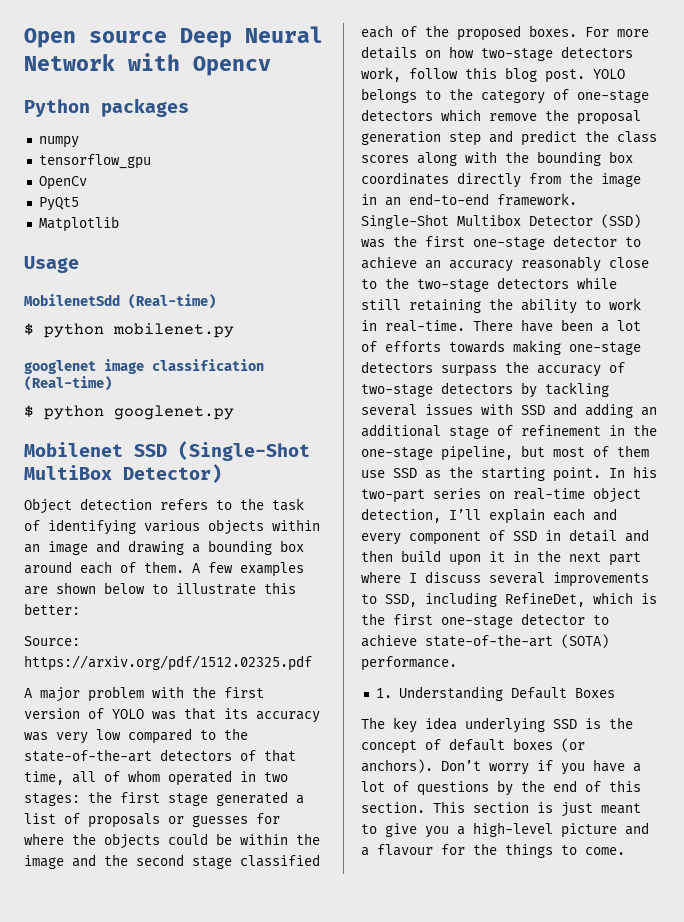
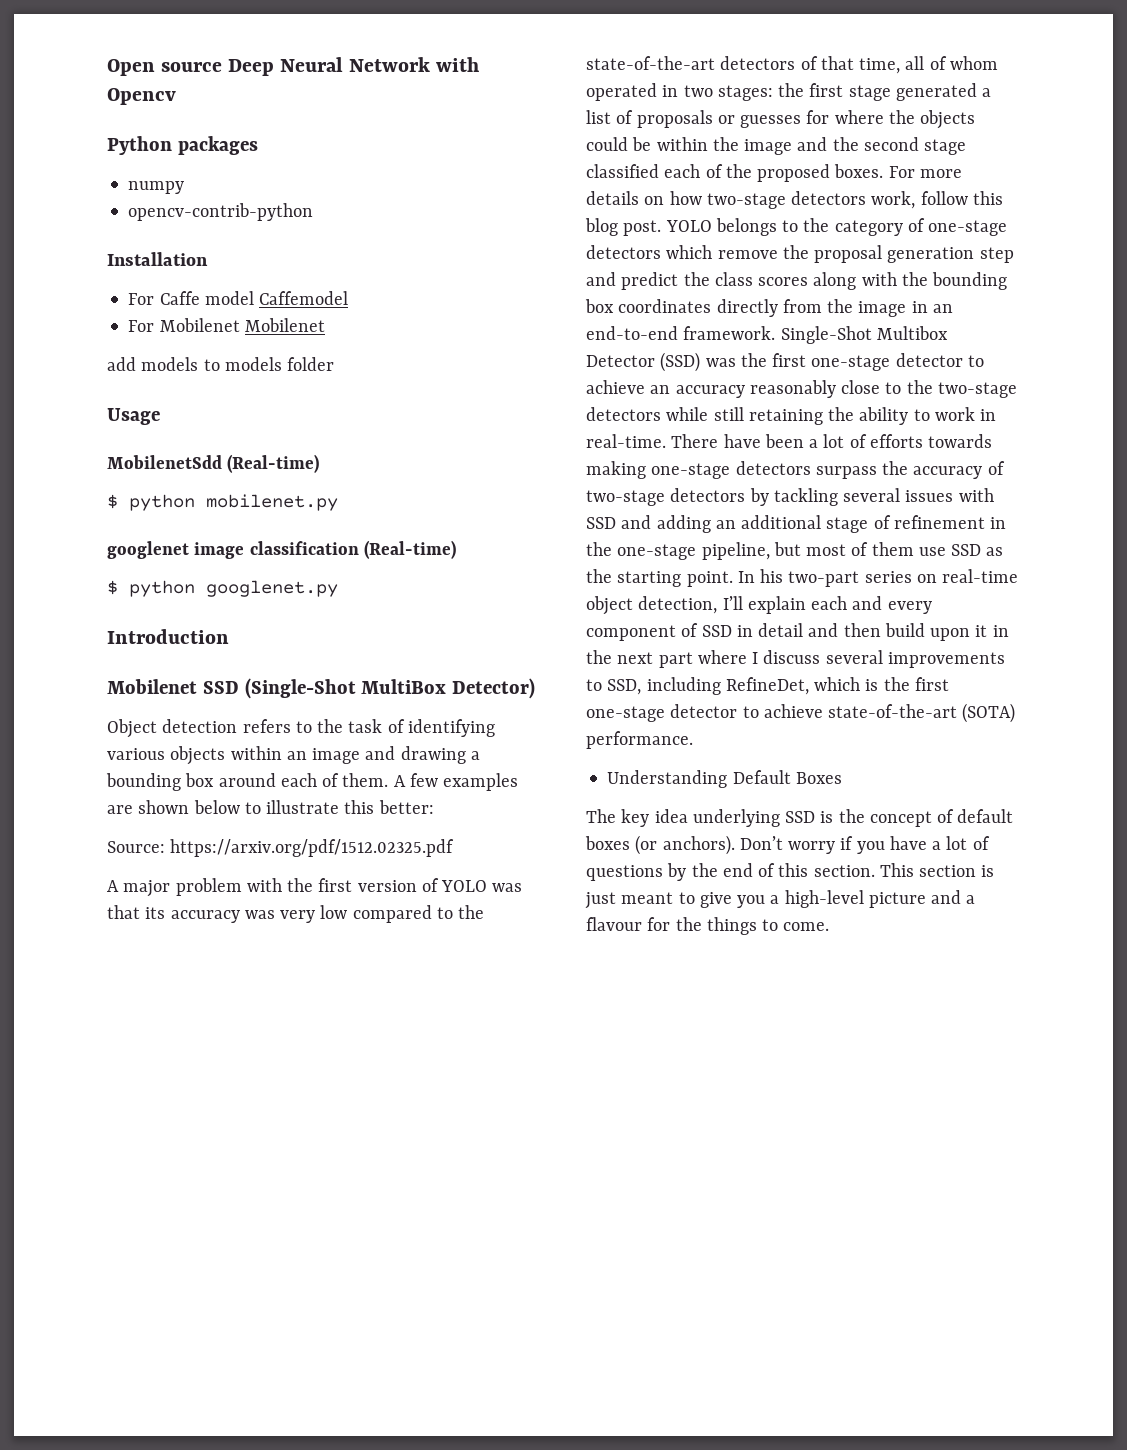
[38,154,151,169] [38,176,87,190] [38,197,79,211] [38,216,119,232] tensorflow_gpu // OpenCv // PyQt5 // Matplotlib -> [128,203,314,221] [107,252,208,266] [128,291,349,305] [128,318,325,332] [107,357,335,371] opencv-contrib-python // Installation // For Caffe model Caffemodel // For Mobilenet Mobilenet // add models to models folder
(234, 412) none -> [107,629,229,644] // Introduction
[375,688,392,698] 1. -> (693, 740) none

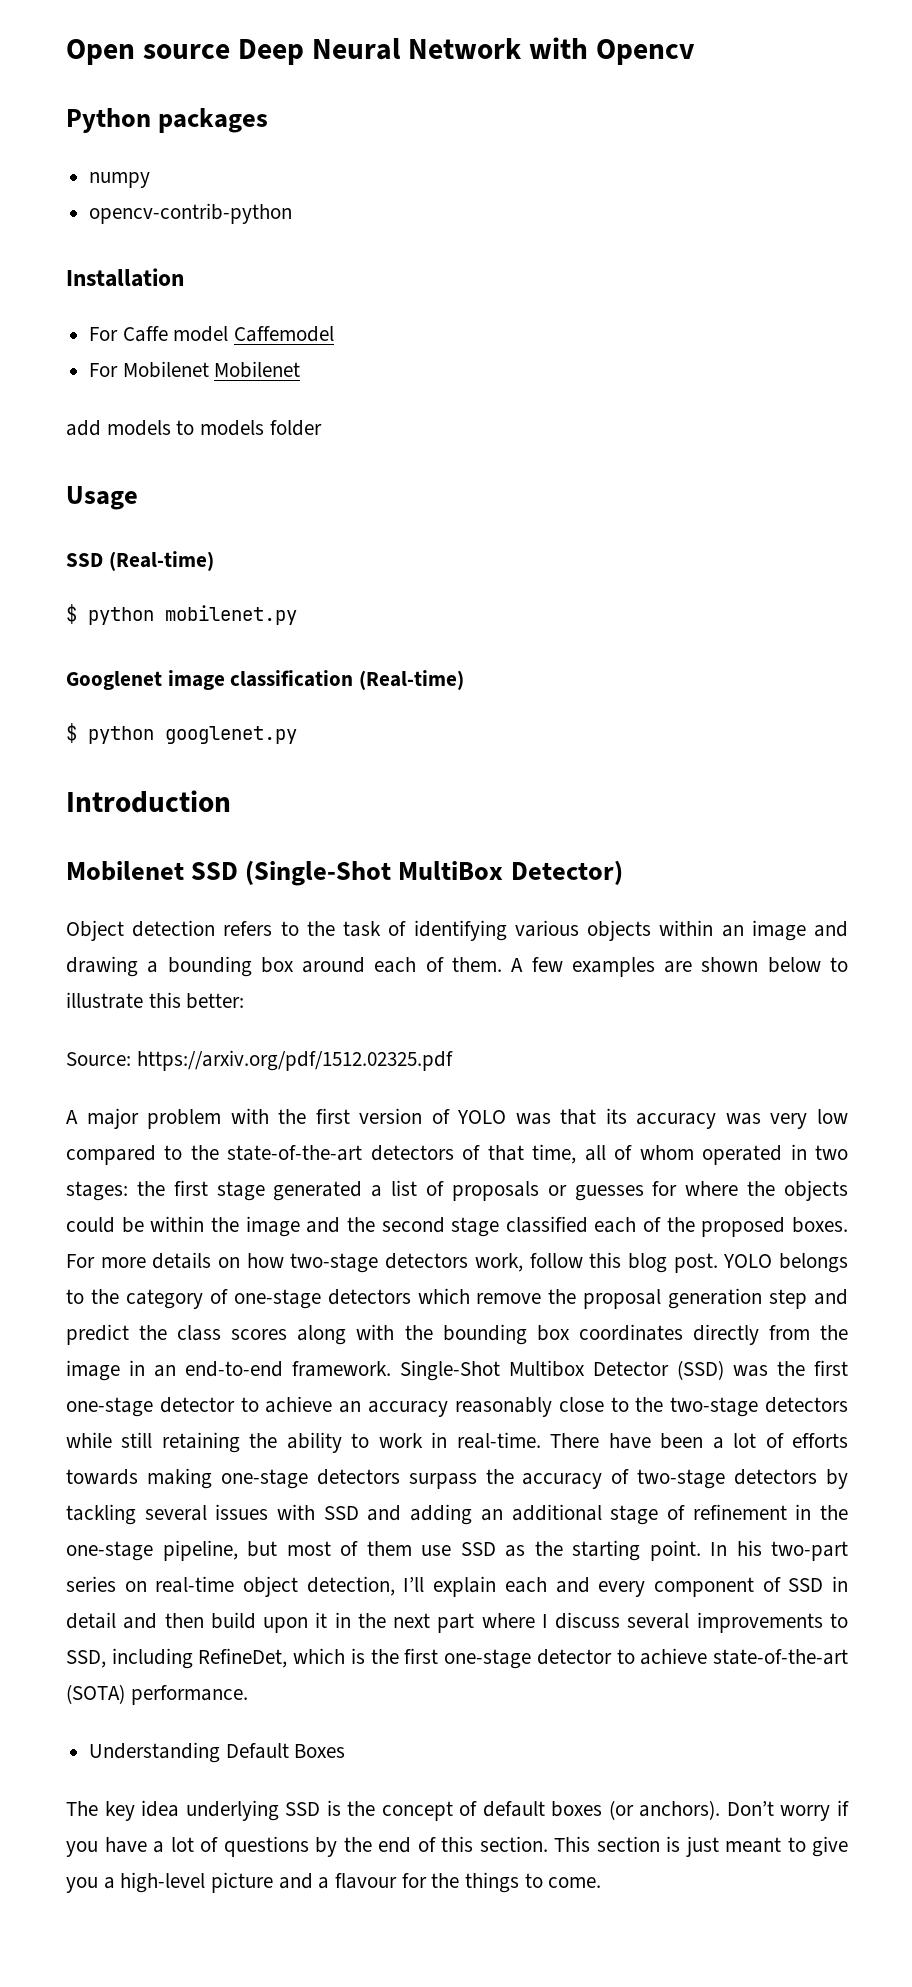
[107,455,222,469] MobilenetSdd -> [66,553,103,567] SSD
[107,541,189,559] googlenet -> [66,671,162,690] Googlenet

